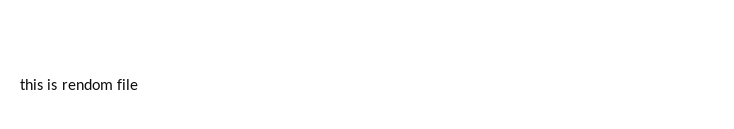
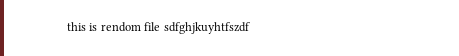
(138, 84) none -> [163,22,250,34] sdfghjkuyhtfszdf

